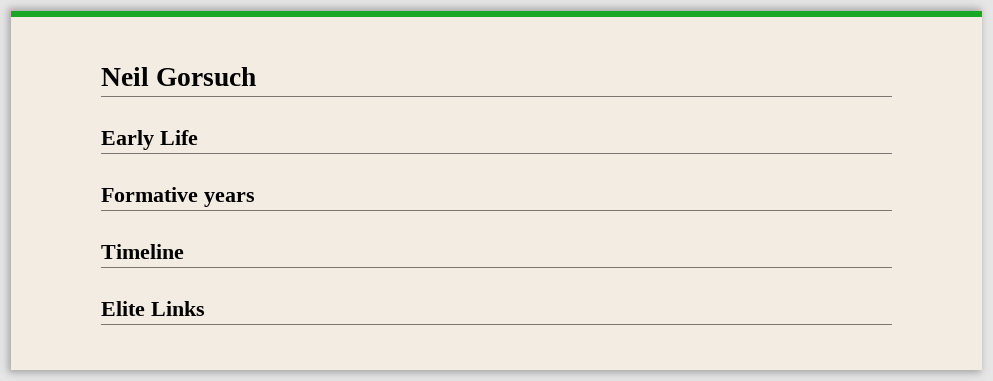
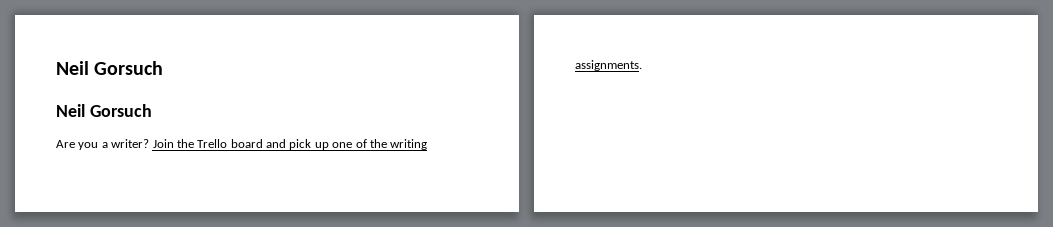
[101,67,257,86] [101,130,198,150] [101,187,255,207] [101,244,184,259] [101,301,205,316] Neil Gorsuch // Early Life // Formative years // Timeline // Elite Links -> [56,61,164,75] [56,104,152,117] [56,139,428,150] [575,60,642,71] Neil Gorsuch // Neil Gorsuch // Are you a writer? Join the Trello board and pick up one of the writing assignments.

